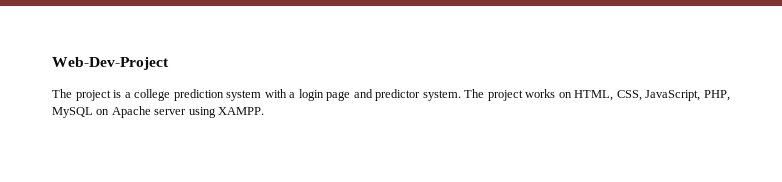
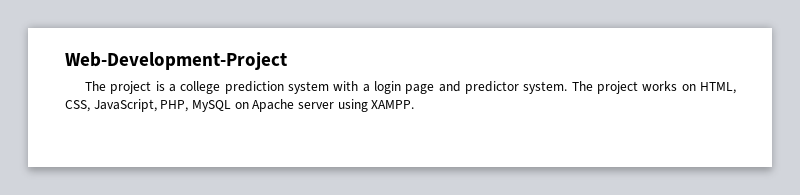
[52,57,169,70] Web-Dev-Project -> [65,52,287,70] Web-Development-Project

